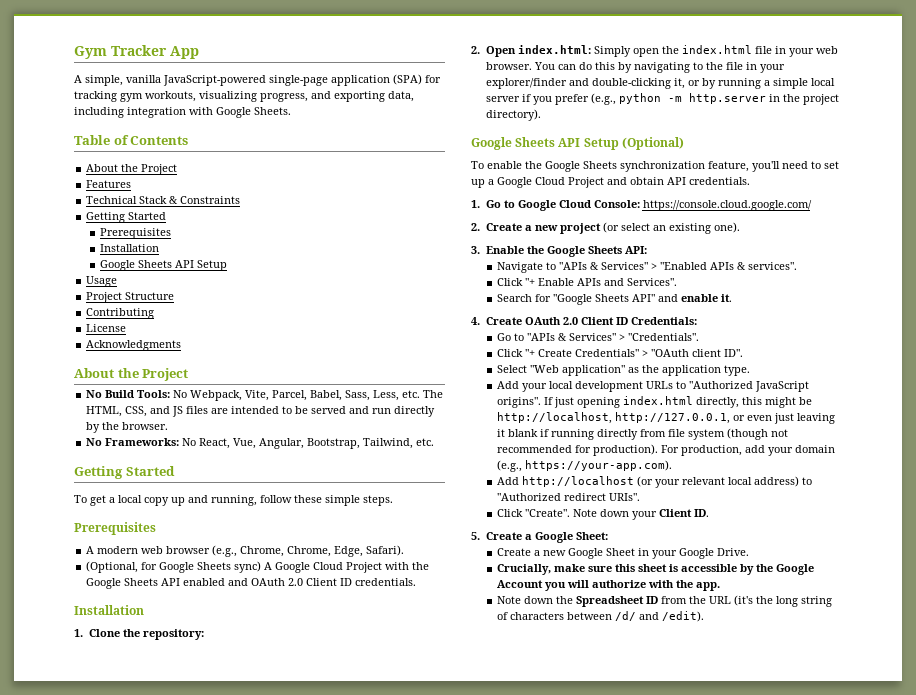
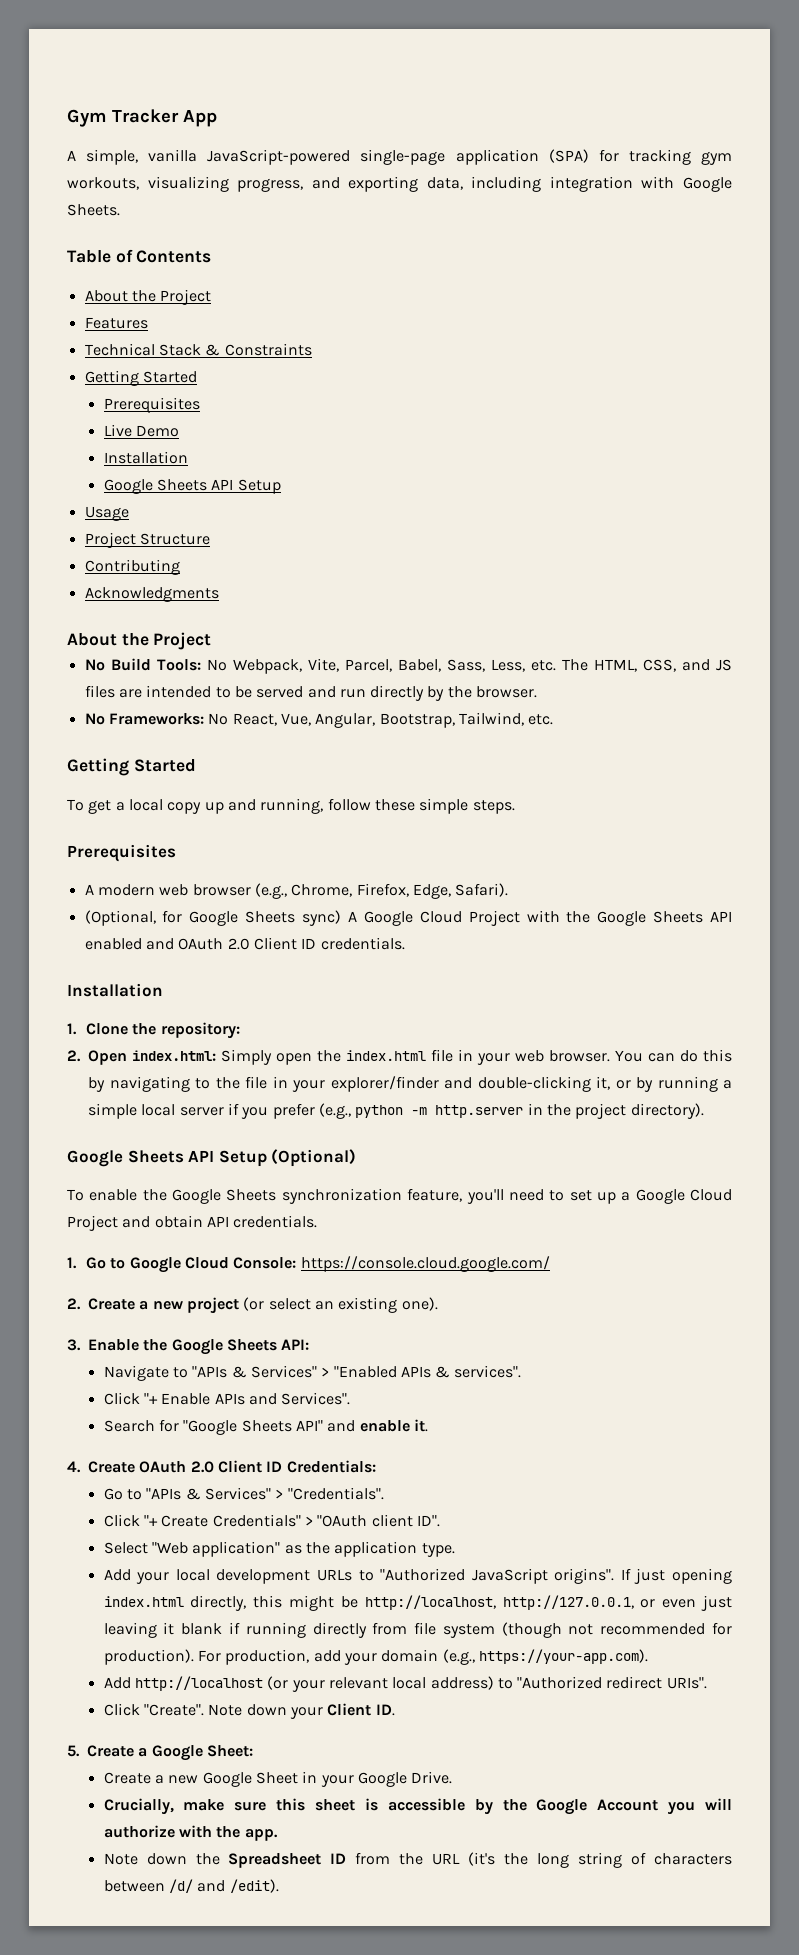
(171, 233) none -> [103,424,179,437] // Live Demo
[86,324,127,332] // License -> (180, 567) none
[287,546,332,557] Chrome, -> [356,883,409,897] Firefox,

